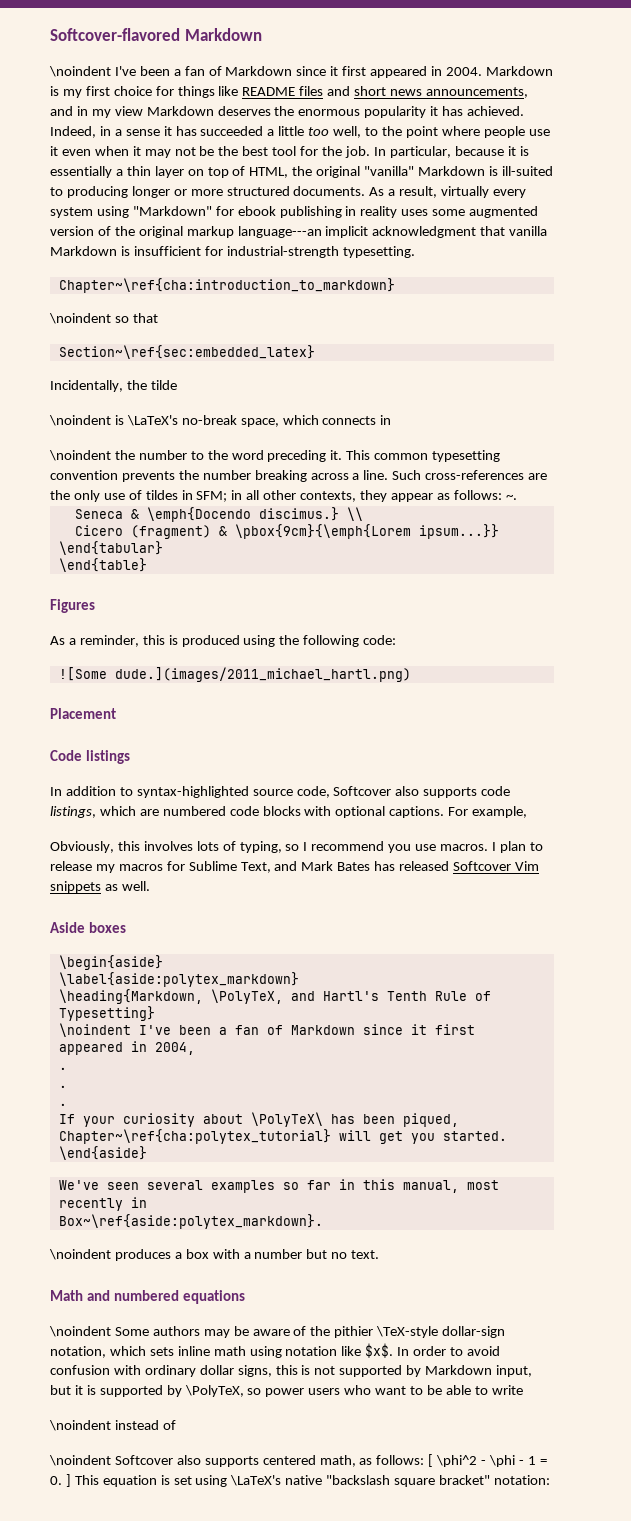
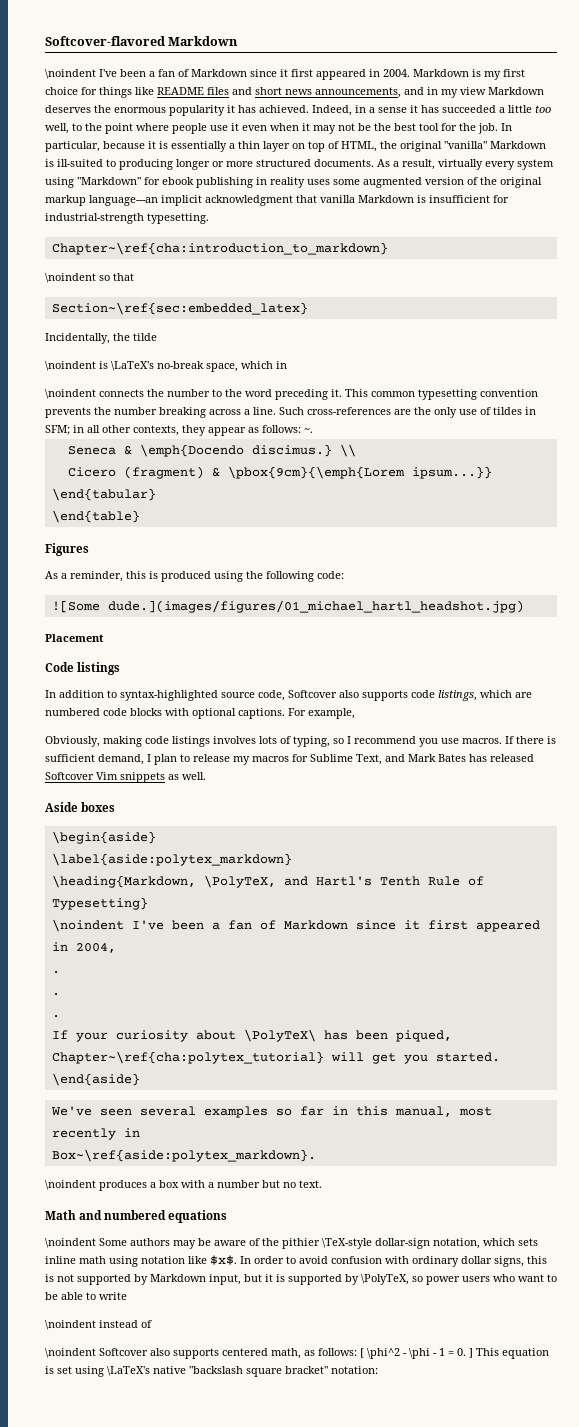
[322,416,377,425] connects -> (273, 365) none
(111, 455) none -> [99,389,144,397] connects
[114,667,411,682] dude.](images/2011_michael_hartl.png) -> [107,600,524,613] dude.](images/figures/01_michael_hartl_headshot.jpg)
[117,841,140,851] this -> [103,736,210,747] making code listings
(489, 847) none -> [505,736,556,744] [45,754,144,765] If there is sufficient demand,

